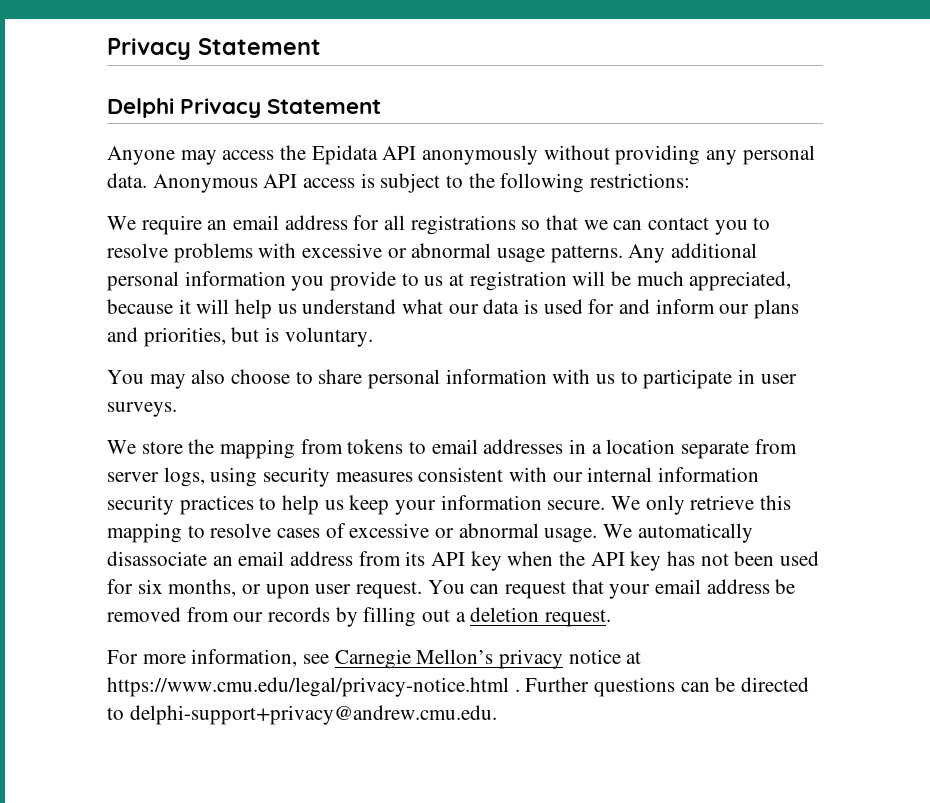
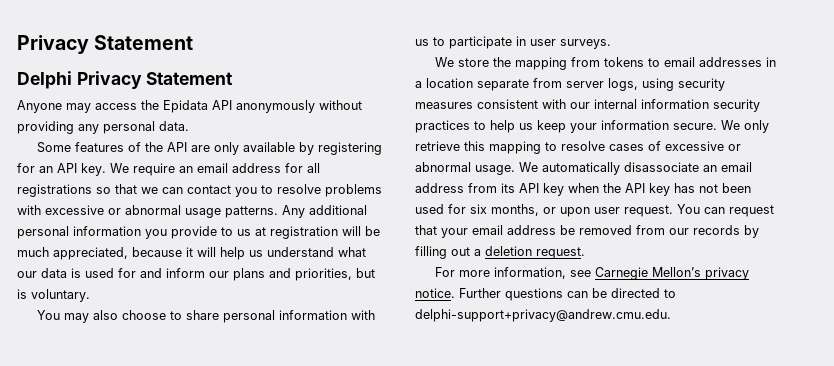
[152,173,691,193] Anonymous API access is subject to the following restrictions: // -> [37,142,383,155] [17,163,106,176] // Some features of the API are only available by registering for an API key.
[568,649,642,664] [107,677,520,697] notice at https://www.cmu.edu/legal/privacy-notice.html . -> [415,288,455,298] notice.

